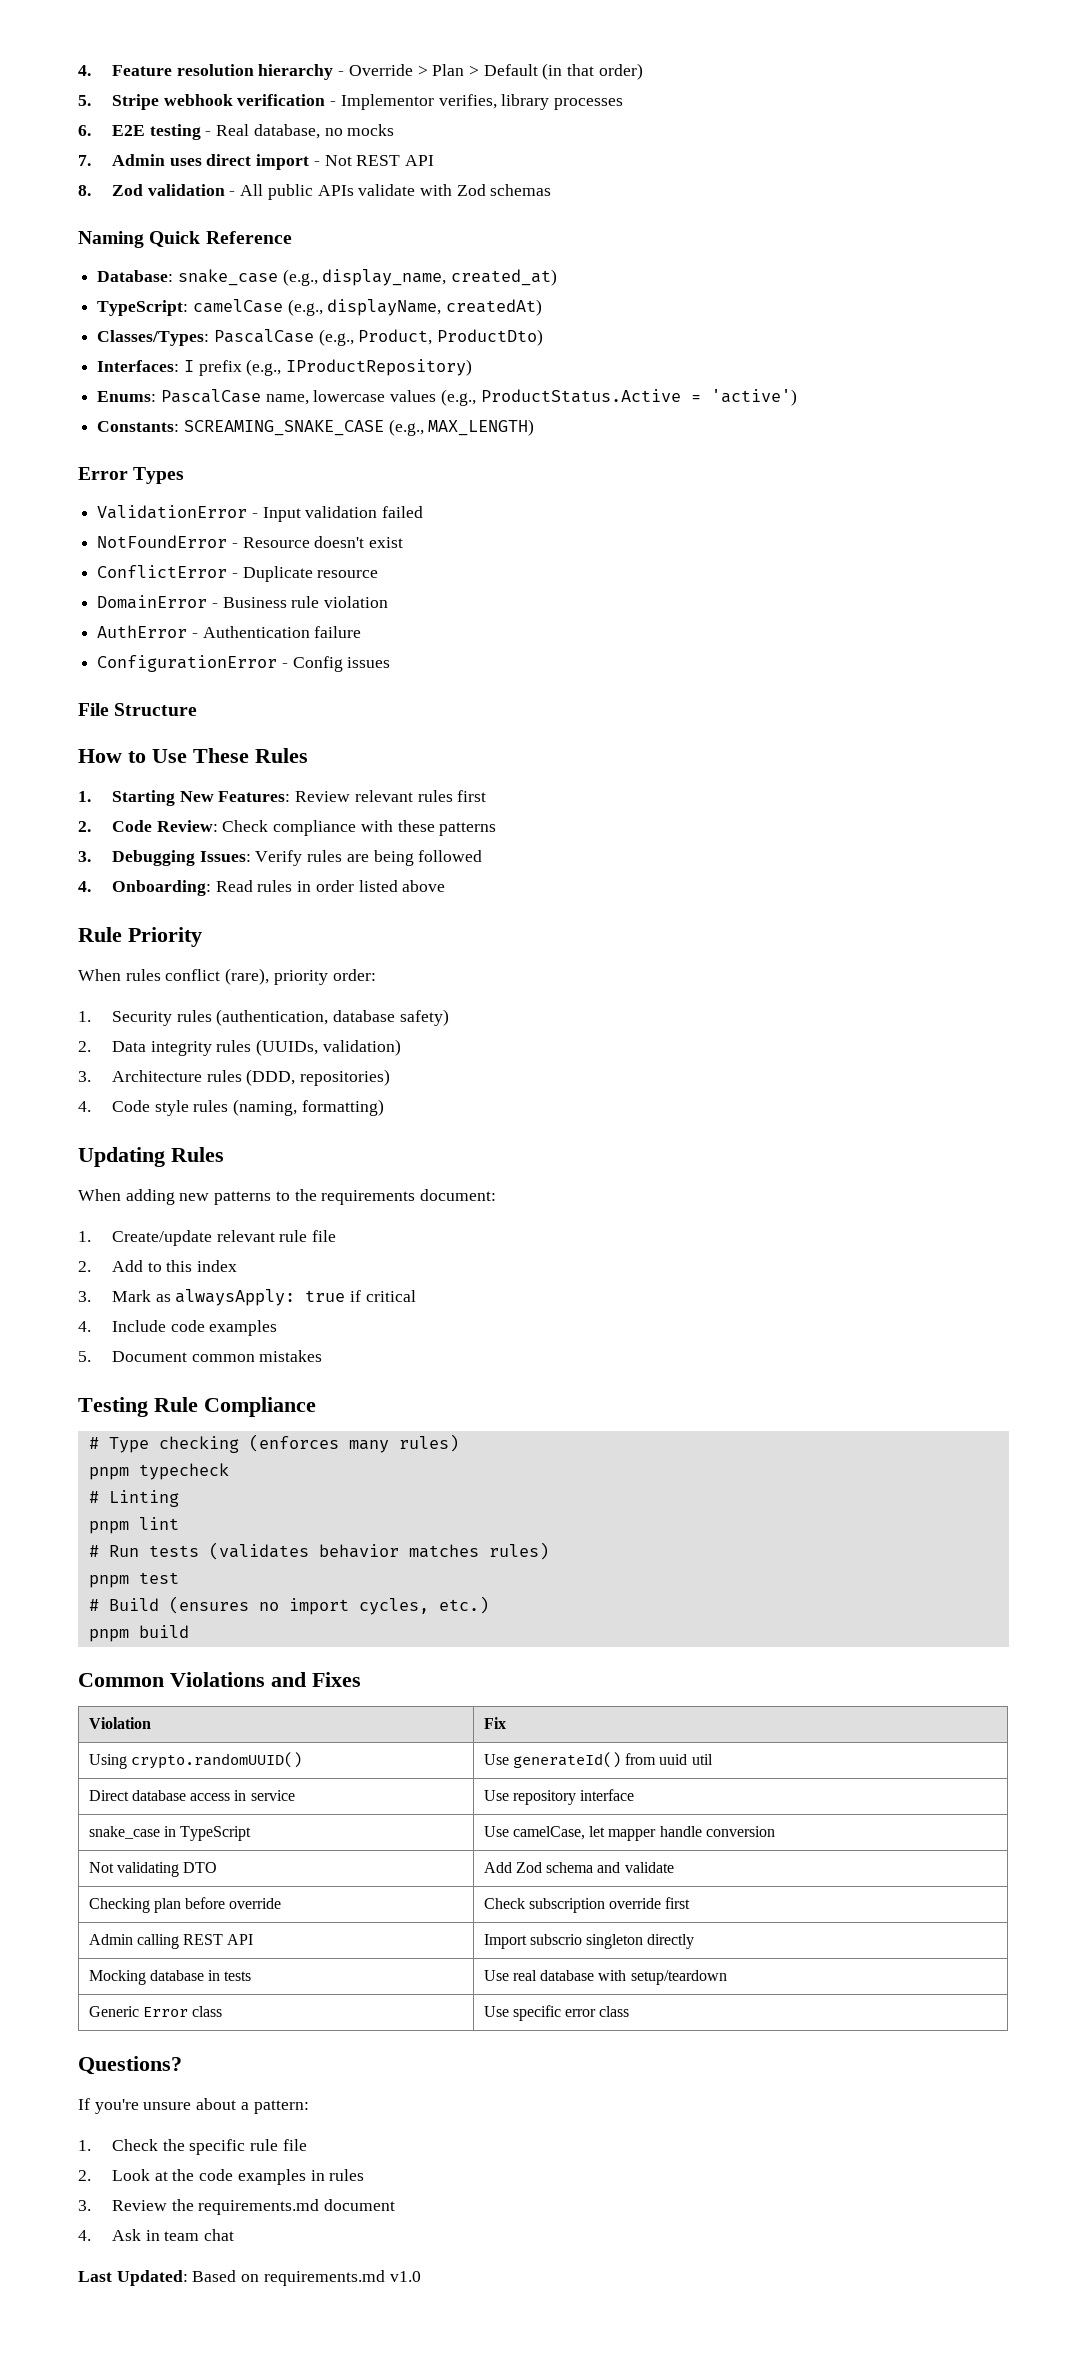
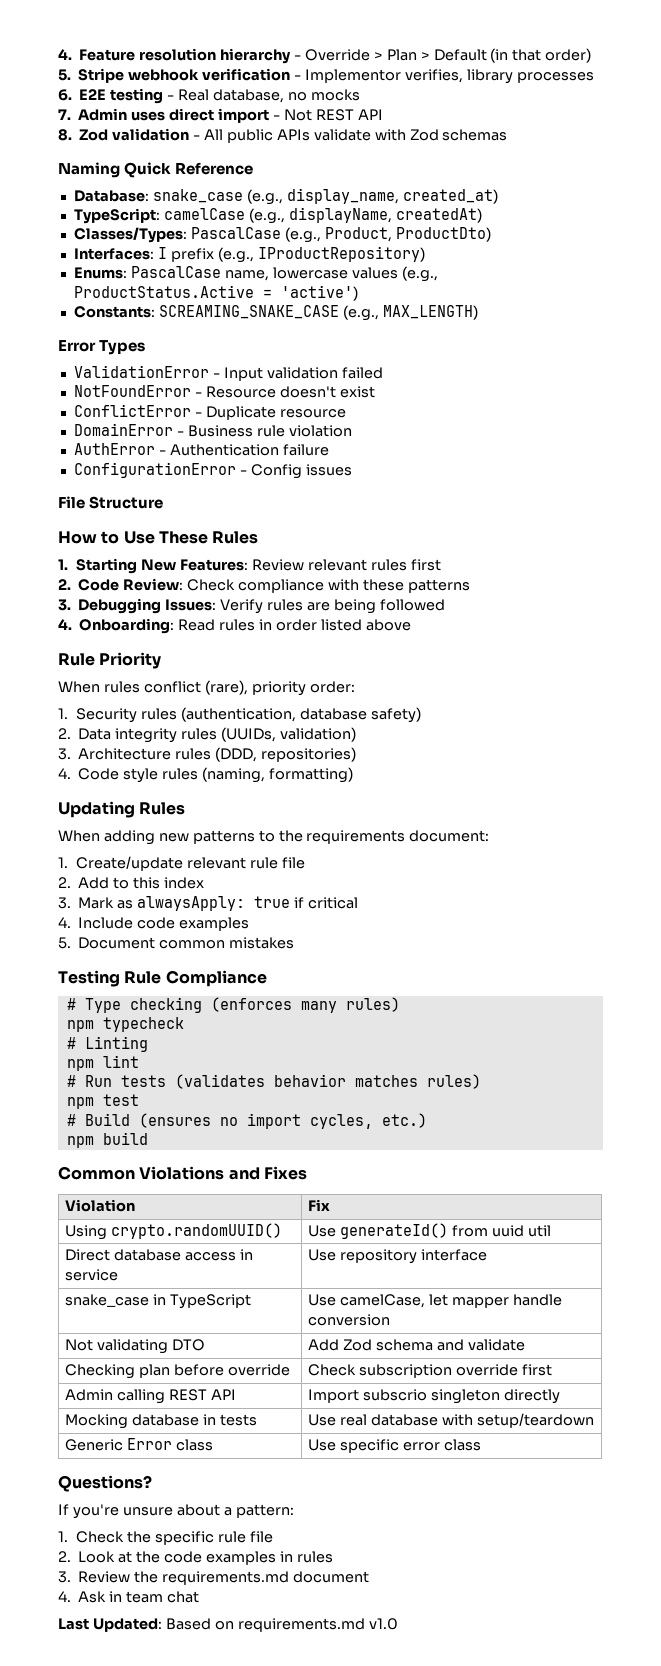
[88,1467,129,1480] pnpm -> [66,1020,94,1032] npm
[88,1521,129,1534] pnpm -> [66,1059,94,1071] npm
[88,1575,129,1588] pnpm -> [66,1097,94,1109] npm
[88,1629,129,1642] pnpm -> [66,1136,94,1148] npm

